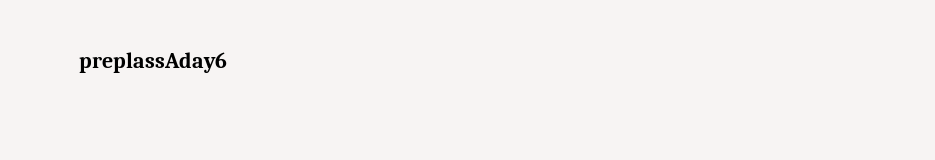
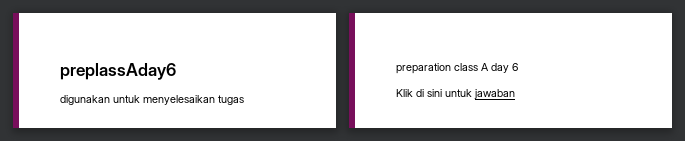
(227, 62) none -> [60,95,244,105] [396,63,518,74] [396,89,515,99] // digunakan untuk menyelesaikan tugas preparation class A day 6 // Klik di sini untuk jawaban

